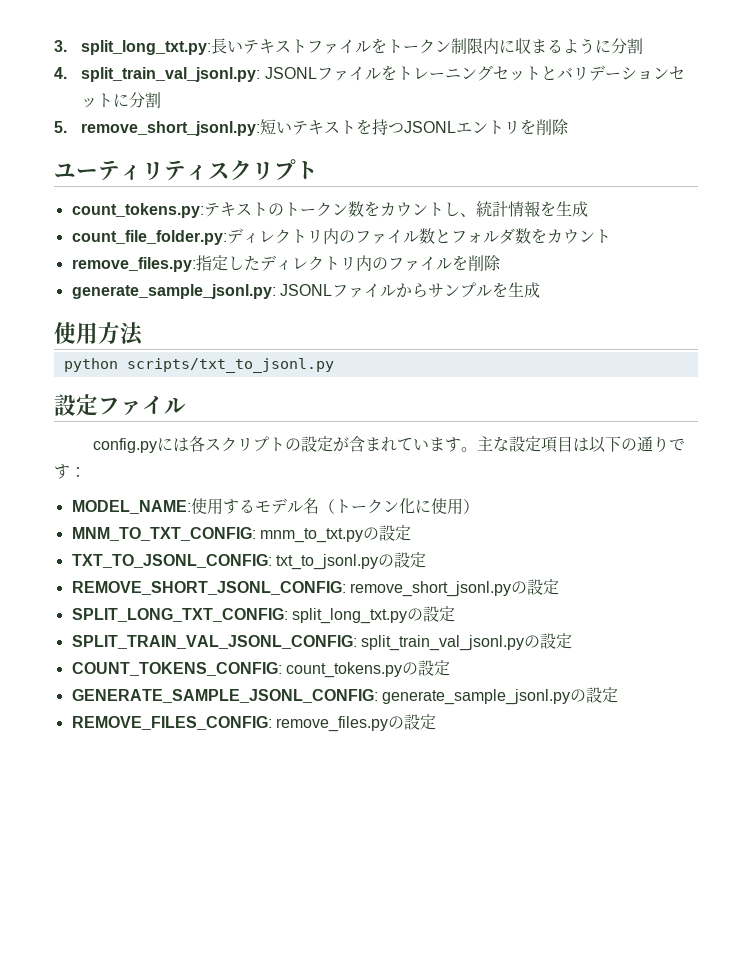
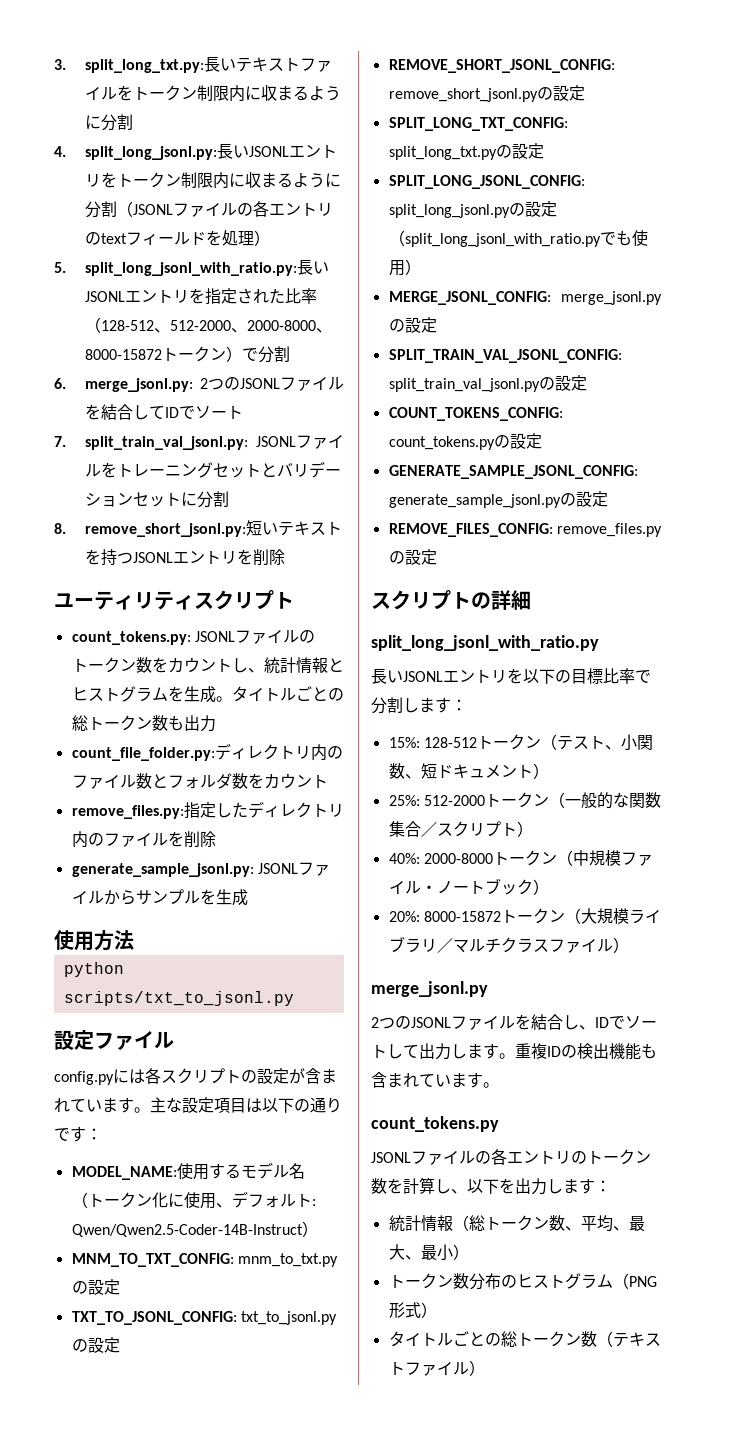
(67, 73) none -> [85,143,338,160] [85,172,342,189] [85,201,334,218] [85,230,271,246] [54,259,330,276] [85,288,318,305] [85,317,333,333] [85,346,291,363] [54,376,344,392] [85,404,244,420] [54,436,66,447] split_long_jsonl.py:長いJSONLエントリをトークン制限内に収まるように分割（JSONLファイルの各エントリのtextフィールドを処理） // 5. split_long_jsonl_with_ratio.py:長いJSONLエントリを指定された比率（128-512、512-2000、2000-8000、8000-15872トークン）で分割 // 6. merge_jsonl.py: 2つのJSONLファイルを結合してIDでソート // 7.
[54,121,67,133] 5. -> [54,523,66,534] 8.
[203,202,268,217] テキスト -> [194,629,299,644] JSONLファイル
[539,201,588,217] を生成 -> [327,658,344,672] [71,686,344,703] [71,715,216,732] とヒストグラムを生成。タイトルごとの総トークン数も出力
(463, 506) none -> [215,1191,316,1208] [71,1224,303,1237] 、デフォルト: Qwen/Qwen2.5-Coder-14B-Instruct
(455, 614) none -> [388,175,585,189] [388,201,557,218] [388,230,648,247] [388,259,421,276] [388,291,662,305] [388,317,437,333] // SPLIT_LONG_JSONL_CONFIG: split_long_jsonl.pyの設定（split_long_jsonl_with_ratio.pyでも使用） // MERGE_JSONL_CONFIG: merge_jsonl.pyの設定
(436, 722) none -> [371,590,531,610] [371,635,599,651] [371,668,651,684] [371,697,467,714] [388,734,653,751] [388,763,549,779] [388,792,661,809] [388,821,533,837] [388,850,653,866] [388,878,549,895] [388,908,661,924] [388,936,629,953] [371,981,488,997] [371,1014,657,1030] [371,1043,657,1060] [371,1072,499,1088] [371,1116,499,1132] [371,1149,651,1165] [371,1177,611,1195] [388,1215,645,1232] [388,1244,469,1261] [388,1273,657,1290] [388,1302,437,1318] [388,1331,661,1347] [388,1360,485,1376] // スクリプトの詳細 // split_long_jsonl_with_ratio.py // 長いJSONLエントリを以下の目標比率で分割します： // 15%: 128-512トークン（テスト、小関数、短ドキュメント） // 25%: 512-2000トークン（一般的な関数集合／スクリプト） // 40%: 2000-8000トークン（中規模ファイル・ノートブック） // 20%: 8000-15872トークン（大規模ライブラリ／マルチクラスファイル） // merge_jsonl.py // 2つのJSONLファイルを結合し、IDでソートして出力します。重複IDの検出機能も含まれています。 // count_tokens.py // JSONLファイルの各エントリのトークン数を計算し、以下を出力します： // 統計情報（総トークン数、平均、最大、最小） // トークン数分布のヒストグラム（PNG形式） // タイトルごとの総トークン数（テキストファイル）

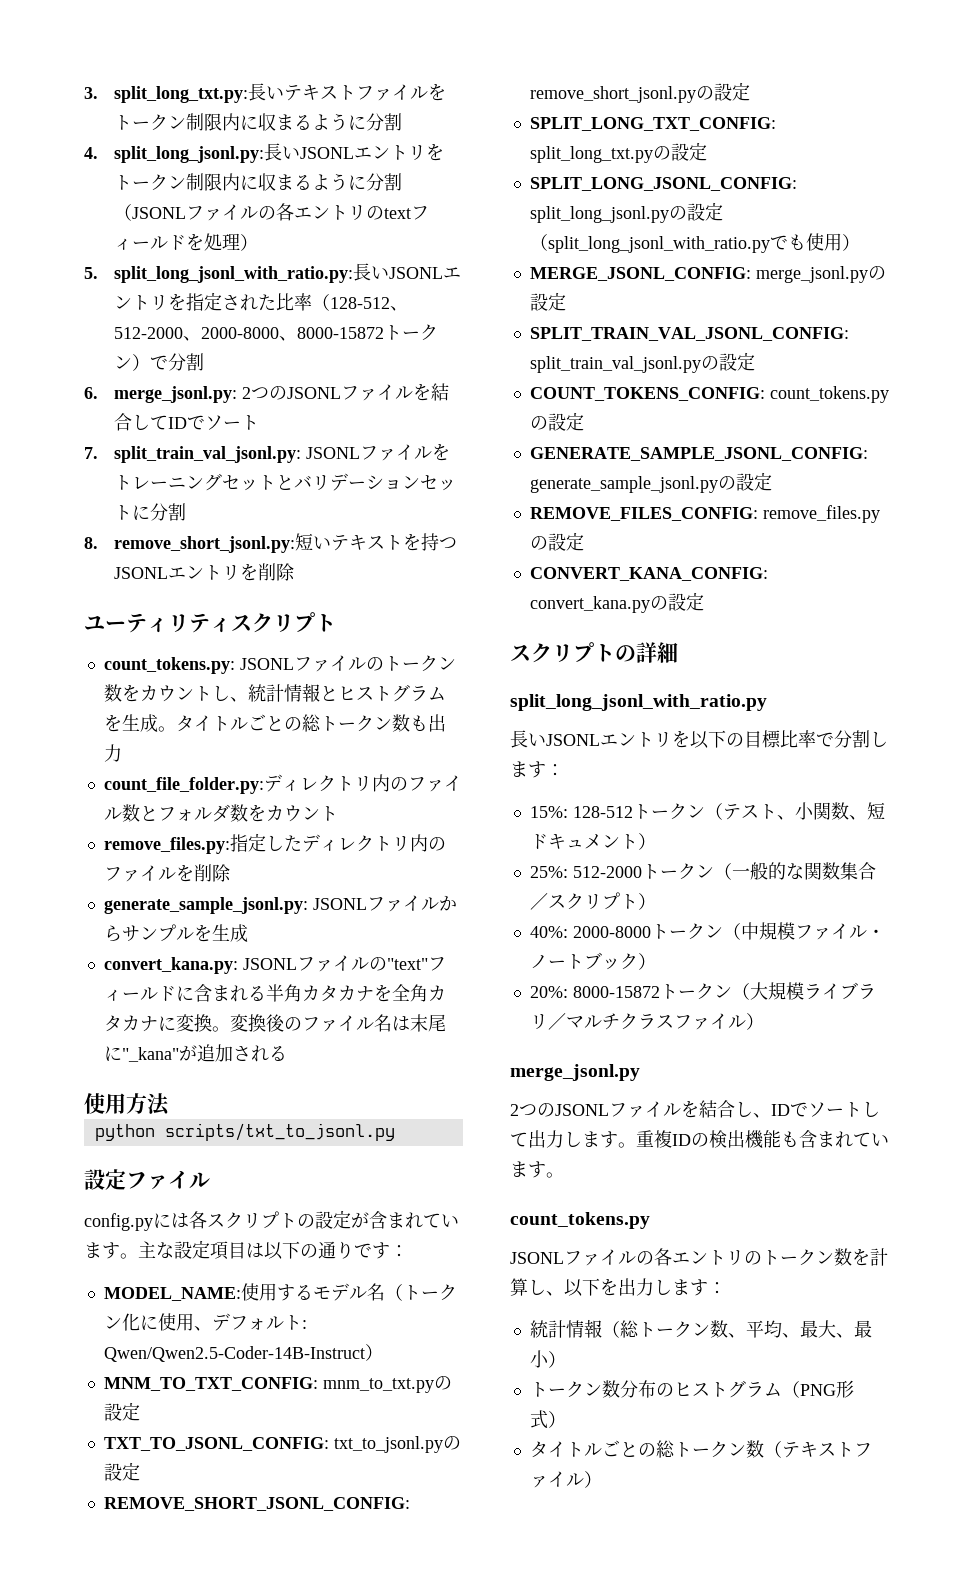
(248, 897) none -> [103,955,446,974] [103,984,446,1002] [103,1014,446,1032] [103,1044,287,1062] // convert_kana.py: JSONLファイルの"text"フィールドに含まれる半角カタカナを全角カタカナに変換。変換後のファイル名は末尾に"_kana"が追加される
(437, 557) none -> [529,567,768,581] [529,592,704,613] // CONVERT_KANA_CONFIG: convert_kana.pyの設定

